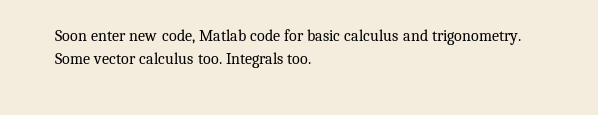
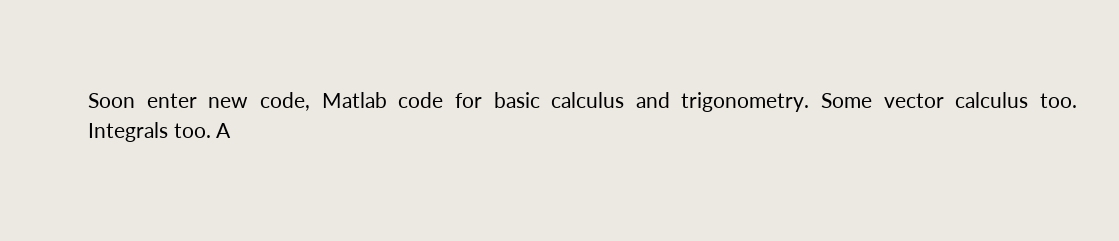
(311, 59) none -> [216,123,232,138] A

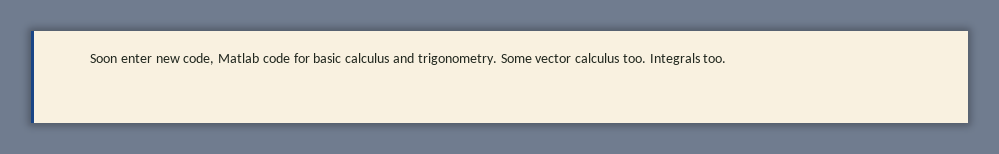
[216,123,232,138] A -> (727, 58) none

